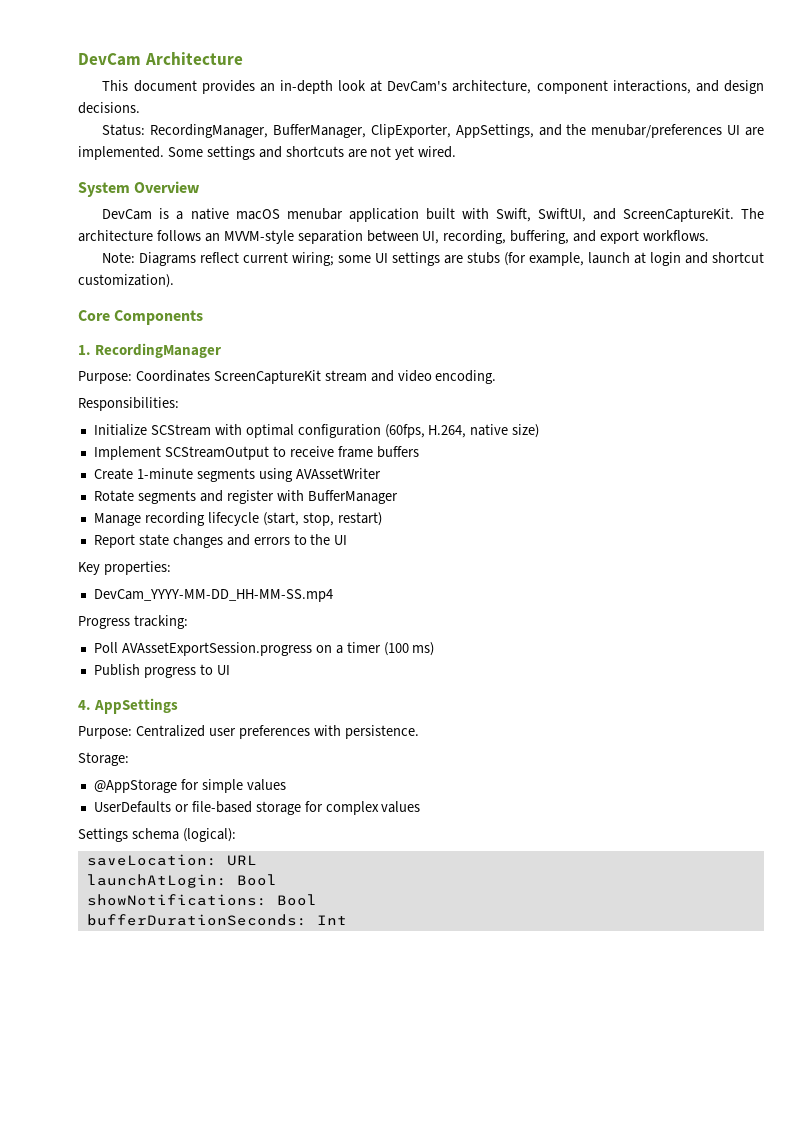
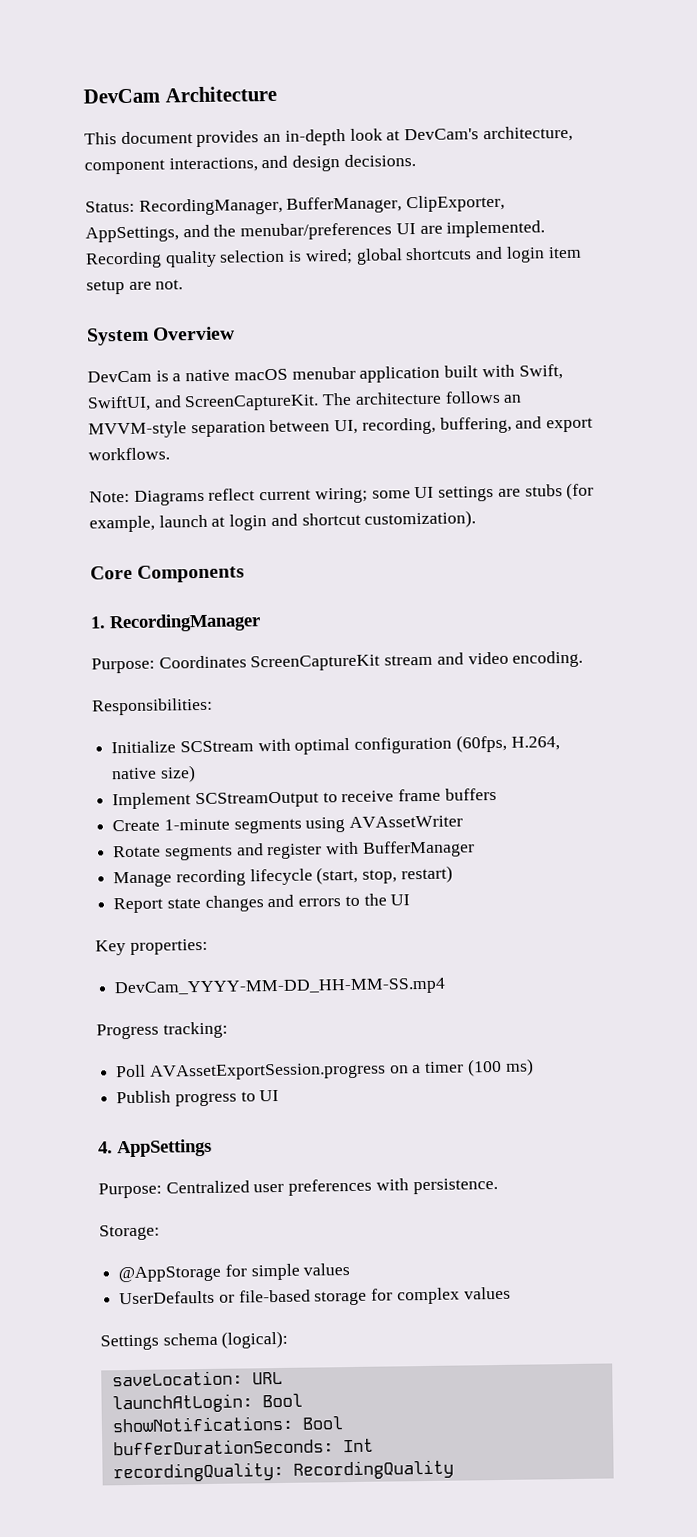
[167,146,457,160] Some settings and shortcuts are not yet wired. -> [85,246,582,269] [86,279,184,295] Recording quality selection is wired; global shortcuts and login item setup are not.
(347, 920) none -> [112,1459,454,1483] // recordingQuality: RecordingQuality

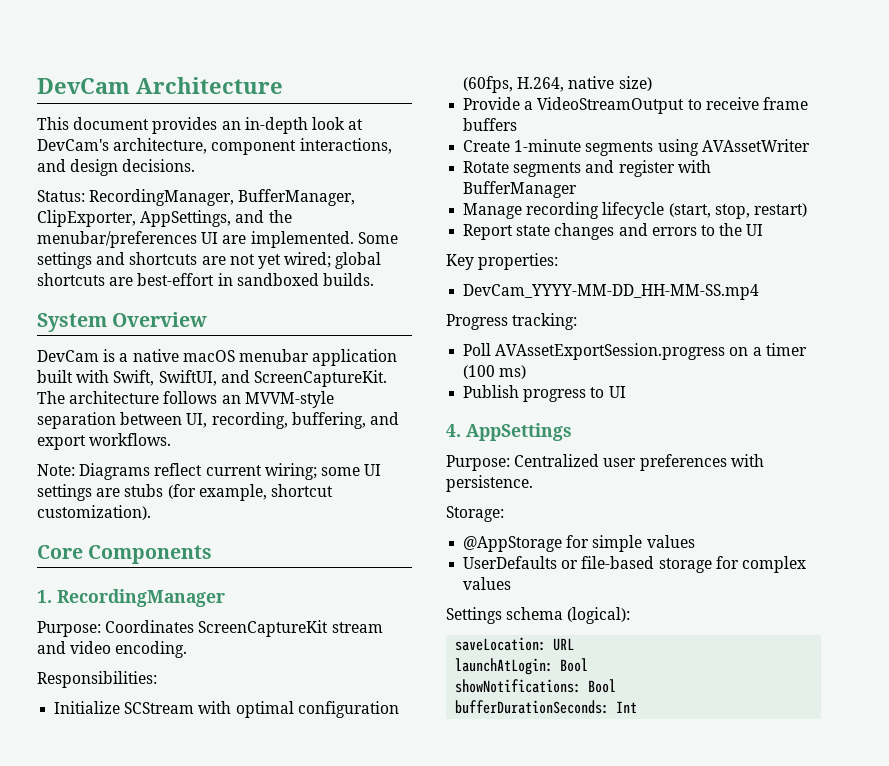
[85,246,582,269] [86,279,184,295] Recording quality selection is wired; global shortcuts and login item setup are not. -> [357,232,398,244] [37,252,382,269] [37,273,374,286] Some settings and shortcuts are not yet wired; global shortcuts are best-effort in sandboxed builds.
[158,513,298,531] launch at login and -> (267, 492) none
[112,791,319,810] Implement SCStreamOutput -> [463,97,685,114] Provide a VideoStreamOutput
[112,1459,454,1483] // recordingQuality: RecordingQuality -> (638, 707) none

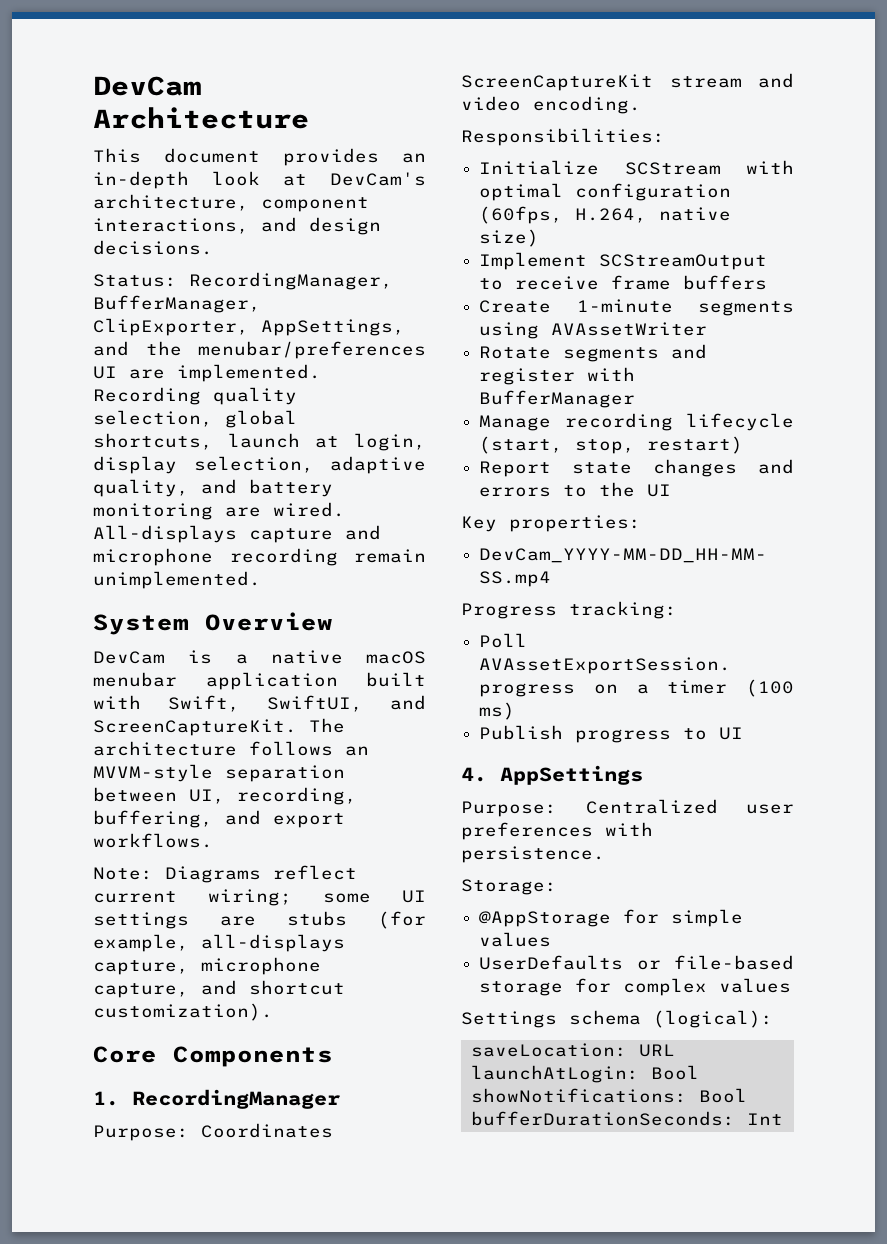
[357,232,398,244] [37,252,382,269] [37,273,374,286] Some settings and shortcuts are not yet wired; global shortcuts are best-effort in sandboxed builds. -> [93,387,297,405] [93,410,297,428] [93,433,426,451] [93,456,426,474] [93,479,333,497] [93,502,345,520] [93,525,381,543] [93,548,426,566] [93,571,261,589] Recording quality selection, global shortcuts, launch at login, display selection, adaptive quality, and battery monitoring are wired. All-displays capture and microphone recording remain unimplemented.
(267, 492) none -> [201,934,345,952] [93,957,321,975] [93,980,237,998] all-displays capture, microphone capture, and
[463,97,685,114] Provide a VideoStreamOutput -> [479,252,768,270] Implement SCStreamOutput

